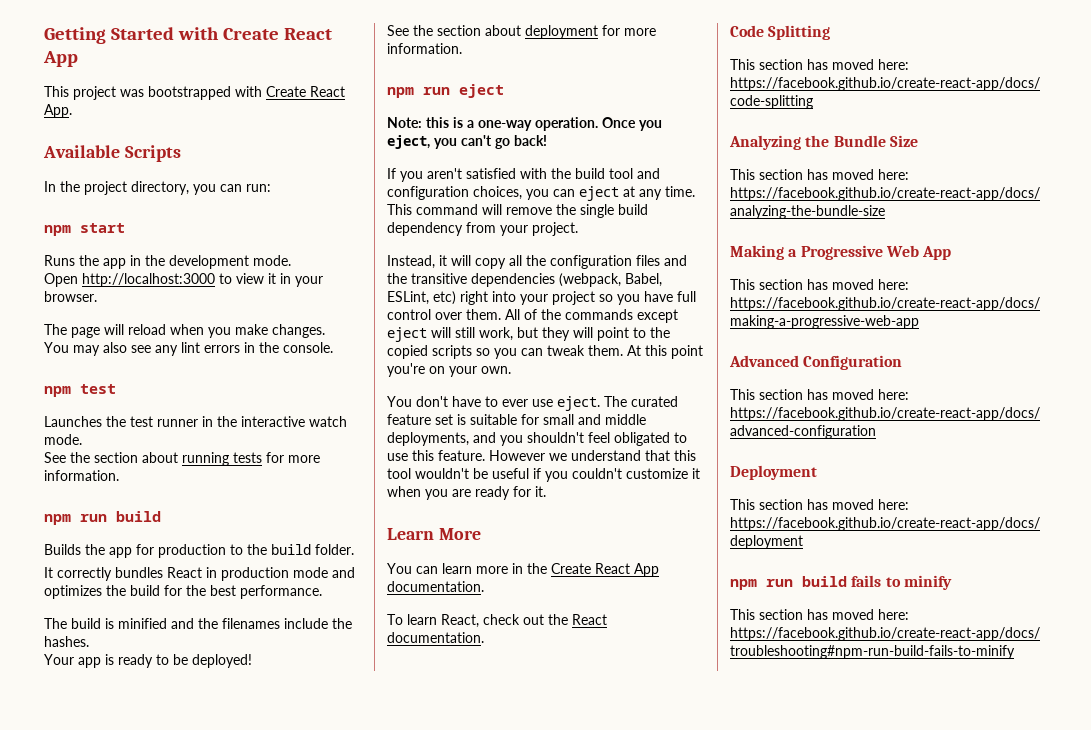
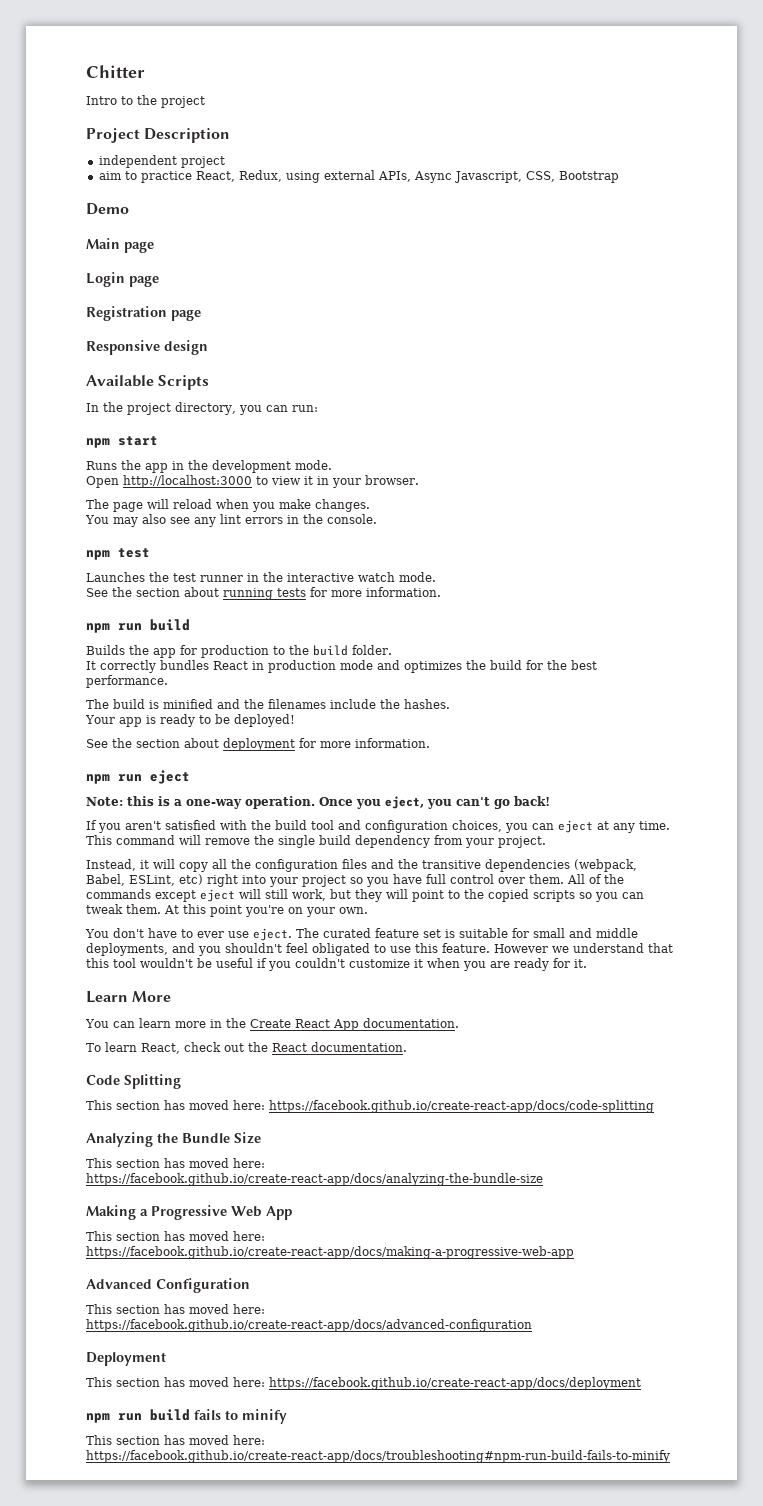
[44,27,332,44] [43,51,78,67] [44,86,345,100] [44,104,72,118] Getting Started with Create React App // This project was bootstrapped with Create React App. -> [86,65,145,78] [86,95,205,108] [86,128,231,143] [98,155,225,168] [98,170,619,183] [86,203,129,215] [86,238,154,253] [86,272,159,287] [86,306,201,321] [86,340,208,355] Chitter // Intro to the project // Project Description // independent project // aim to practice React, Redux, using external APIs, Async Javascript, CSS, Bootstrap // Demo // Main page // Login page // Registration page // Responsive design

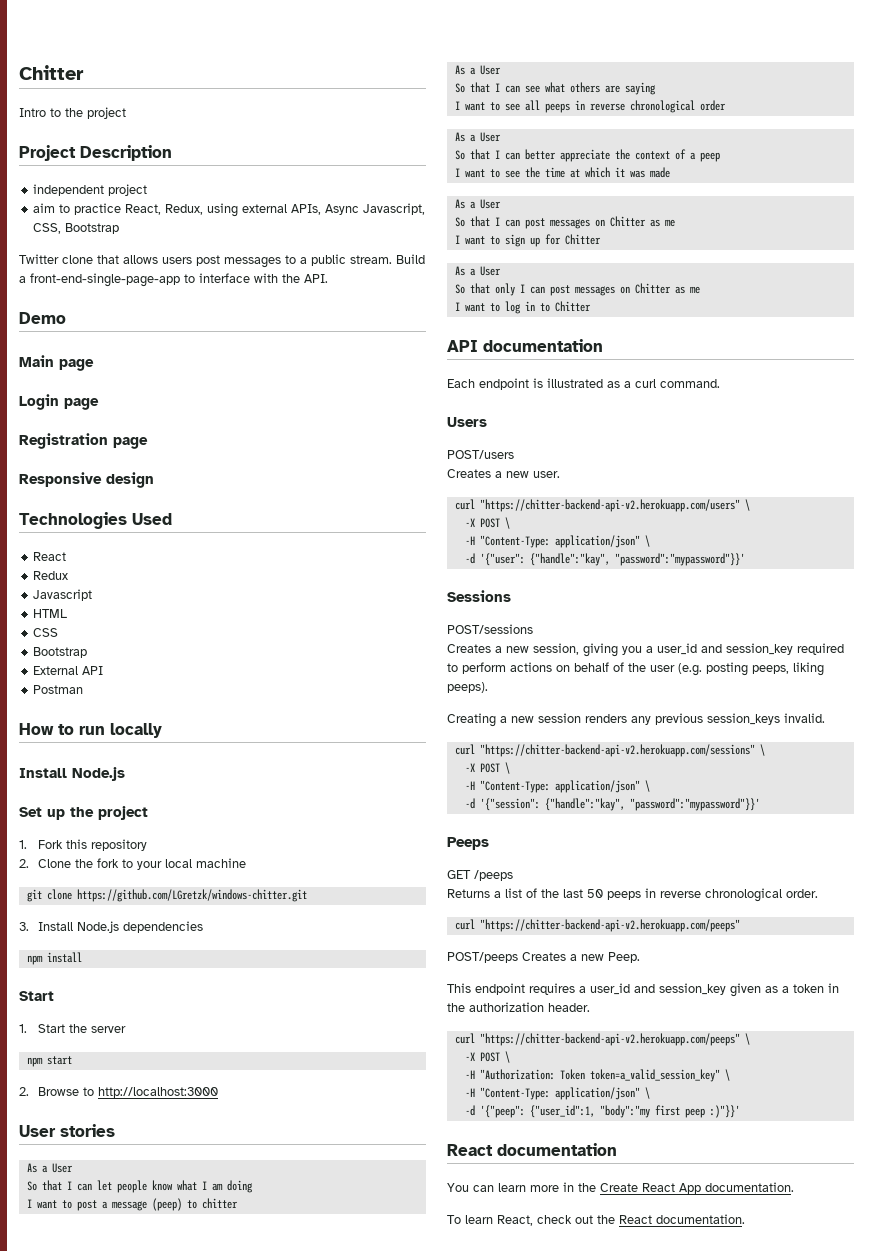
(619, 177) none -> [19,254,425,268] [19,273,328,287] // Twitter clone that allows users post messages to a public stream. Build a front-end-single-page-app to interface with the API.
[86,375,210,390] [86,402,318,415] [86,436,158,448] [86,460,332,473] [86,475,419,488] [86,499,370,512] [85,514,377,527] [86,548,150,560] [86,572,436,582] [86,587,441,600] [86,619,190,633] [86,645,392,658] [86,660,597,673] [86,675,168,688] [86,699,450,709] [85,714,295,727] [86,738,430,751] [86,770,190,784] [86,796,550,809] [86,820,670,833] [86,835,546,848] [86,859,637,872] [86,874,624,887] [86,889,644,902] [86,904,368,917] [85,928,638,941] [86,943,673,956] [86,958,587,971] [86,991,172,1003] Available Scripts // In the project directory, you can run: // npm start // Runs the app in the development mode. // Open http://localhost:3000 to view it in your browser. // The page will reload when you make changes. // You may also see any lint errors in the console. // npm test // Launches the test runner in the interactive watch mode. // See the section about running tests for more information. // npm run build // Builds the app for production to the build folder. // It correctly bundles React in production mode and optimizes the build for the best performance. // The build is minified and the filenames include the hashes. // Your app is ready to be deployed! // See the section about deployment for more information. // npm run eject // Note: this is a one-way operation. Once you eject, you can't go back! // If you aren't satisfied with the build tool and configuration choices, you can eject at any time. This command will remove the single build dependency from your project. // Instead, it will copy all the configuration files and the transitive dependencies (webpack, Babel, ESLint, etc) right into your project so you have full control over them. All of the commands except eject will still work, but they will point to the copied scripts so you can tweak them. At this point you're on your own. // You don't have to ever use eject. The curated feature set is suitable for small and middle deployments, and you shouldn't feel obligated to use this feature. However we understand that this tool wouldn't be useful if you couldn't customize it when you are ready for it. // Learn More -> [19,512,172,529] [32,552,66,561] [32,571,68,580] [32,589,92,601] [32,609,67,618] [32,628,58,637] [32,647,87,658] [32,666,103,675] [32,685,83,694] [19,723,162,738] [19,767,125,781] [19,806,148,820] [19,839,147,851] [19,858,246,870] [26,889,307,902] [19,921,203,933] [26,952,82,965] [19,991,54,1001] [19,1024,126,1033] [26,1056,72,1067] [19,1087,218,1098] [19,1124,115,1137] [26,1163,73,1173] [26,1180,253,1193] [26,1198,238,1211] [454,65,501,75] [454,82,656,95] [454,100,726,113] [454,132,501,142] [454,149,720,162] [454,167,670,178] [454,199,501,209] [454,216,675,229] [454,234,601,247] [454,266,501,276] [454,283,700,296] [454,301,591,314] [447,339,603,352] [447,378,720,390] [447,417,487,427] [447,450,514,459] [447,469,560,478] [454,499,750,512] [464,517,510,529] [464,535,650,548] [464,553,745,566] [447,590,511,602] [447,624,533,634] [447,643,844,657] [447,662,824,676] [447,682,488,693] [447,713,825,727] [454,744,765,757] [464,762,510,774] [464,780,650,793] [464,798,760,811] [447,837,489,850] [447,870,513,881] [447,888,818,902] [454,919,740,932] [447,952,640,963] [447,983,839,997] [447,1002,590,1012] [454,1033,750,1046] [464,1051,510,1063] [464,1069,730,1082] [464,1087,650,1100] [464,1105,740,1118] [447,1143,617,1156] Technologies Used // React // Redux // Javascript // HTML // CSS // Bootstrap // External API // Postman // How to run locally // Install Node.js // Set up the project // 1. Fork this repository // 2. Clone the fork to your local machine // git clone https://github.com/LGretzk/windows-chitter.git // 3. Install Node.js dependencies // npm install // Start // 1. Start the server // npm start // 2. Browse to http://localhost:3000 // User stories // As a User // So that I can let people know what I am doing // I want to post a message (peep) to chitter // As a User // So that I can see what others are saying // I want to see all peeps in reverse chronological order // As a User // So that I can better appreciate the context of a peep // I want to see the time at which it was made // As a User // So that I can post messages on Chitter as me // I want to sign up for Chitter // As a User // So that only I can post messages on Chitter as me // I want to log in to Chitter // API documentation // Each endpoint is illustrated as a curl command. // Users // POST/users // Creates a new user. // curl "https://chitter-backend-api-v2.herokuapp.com/users" \ // -X POST \ // -H "Content-Type: application/json" \ // -d '{"user": {"handle":"kay", "password":"mypassword"}}' // Sessions // POST/sessions // Creates a new session, giving you a user_id and session_key required to perform actions on behalf of the user (e.g. posting peeps, liking peeps). // Creating a new session renders any previous session_keys invalid. // curl "https://chitter-backend-api-v2.herokuapp.com/sessions" \ // -X POST \ // -H "Content-Type: application/json" \ // -d '{"session": {"handle":"kay", "password":"mypassword"}}' // Peeps // GET /peeps // Returns a list of the last 50 peeps in reverse chronological order. // curl "https://chitter-backend-api-v2.herokuapp.com/peeps" // POST/peeps Creates a new Peep. // This endpoint requires a user_id and session_key given as a token in the authorization header. // curl "https://chitter-backend-api-v2.herokuapp.com/peeps" \ // -X POST \ // -H "Authorization: Token token=a_valid_session_key" \ // -H "Content-Type: application/json" \ // -d '{"peep": {"user_id":1, "body":"my first peep :)"}}' // React documentation
[86,1074,181,1089] [86,1100,654,1113] [86,1132,261,1147] [86,1158,265,1168] [86,1173,543,1186] [86,1205,292,1220] [86,1231,265,1241] [86,1246,574,1259] [86,1278,250,1293] [86,1304,265,1314] [86,1319,532,1332] [86,1352,166,1366] [86,1377,641,1390] [86,1409,287,1424] [86,1435,265,1445] [86,1450,670,1463] // Code Splitting // This section has moved here: https://facebook.github.io/create-react-app/docs/code-splitting // Analyzing the Bundle Size // This section has moved here: https://facebook.github.io/create-react-app/docs/analyzing-the-bundle-size // Making a Progressive Web App // This section has moved here: https://facebook.github.io/create-react-app/docs/making-a-progressive-web-app // Advanced Configuration // This section has moved here: https://facebook.github.io/create-react-app/docs/advanced-configuration // Deployment // This section has moved here: https://facebook.github.io/create-react-app/docs/deployment // npm run build fails to minify // This section has moved here: https://facebook.github.io/create-react-app/docs/troubleshooting#npm-run-build-fails-to-minify -> (745, 1219) none

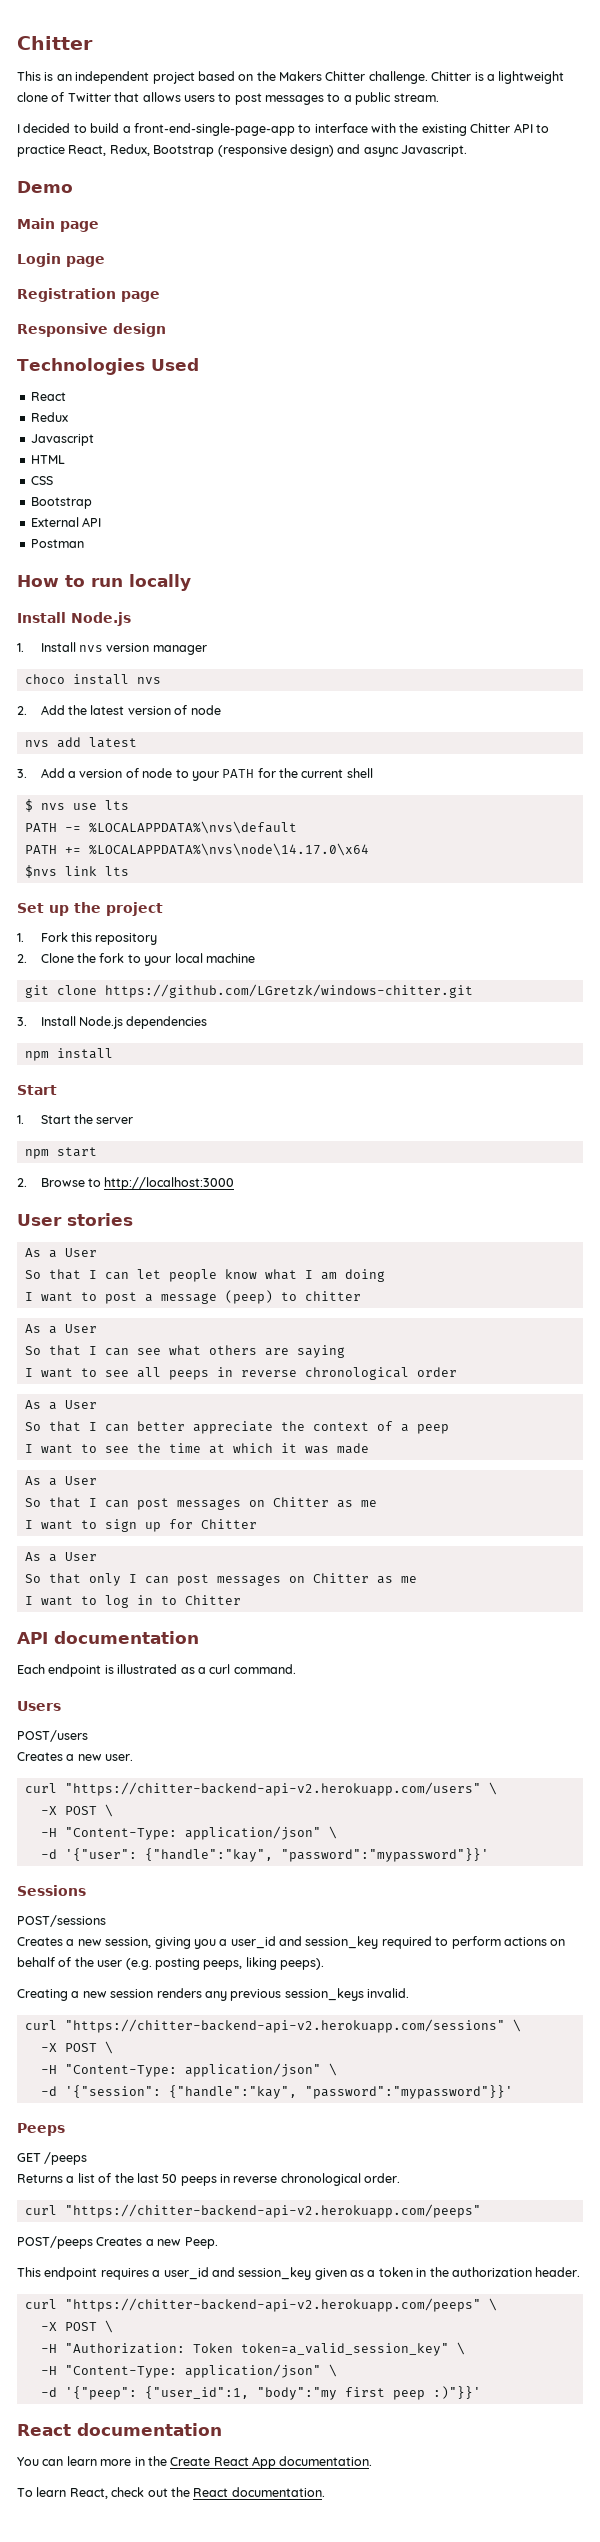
[19,65,84,80] [19,107,126,119] [19,145,172,161] [32,184,147,196] [32,203,425,217] [32,223,119,234] [19,254,93,264] Chitter // Intro to the project // Project Description // independent project // aim to practice React, Redux, using external APIs, Async Javascript, CSS, Bootstrap // Twitter clone -> [17,36,93,50] [17,71,565,84] [17,92,111,102] Chitter // This is an independent project based on the Makers Chitter challenge. Chitter is a lightweight clone of Twitter
(192, 260) none -> [218,93,232,102] to
[396,254,425,264] Build -> [17,123,120,133] // I decided to build
[304,274,328,283] API. -> [421,123,549,136] [17,144,467,157] existing Chitter API to practice React, Redux, Bootstrap (responsive design) and async Javascript.
(125, 774) none -> [17,642,207,655] [24,674,161,685] [17,705,221,715] [24,737,137,748] [17,768,373,781] [24,799,129,812] [24,821,297,834] [24,843,369,856] [24,865,129,878] // 1. Install nvs version manager // choco install nvs // 2. Add the latest version of node // nvs add latest // 3. Add a version of node to your PATH for the current shell // $ nvs use lts // PATH -= %LOCALAPPDATA%\nvs\default // PATH += %LOCALAPPDATA%\nvs\node\14.17.0\x64 // $nvs link lts

